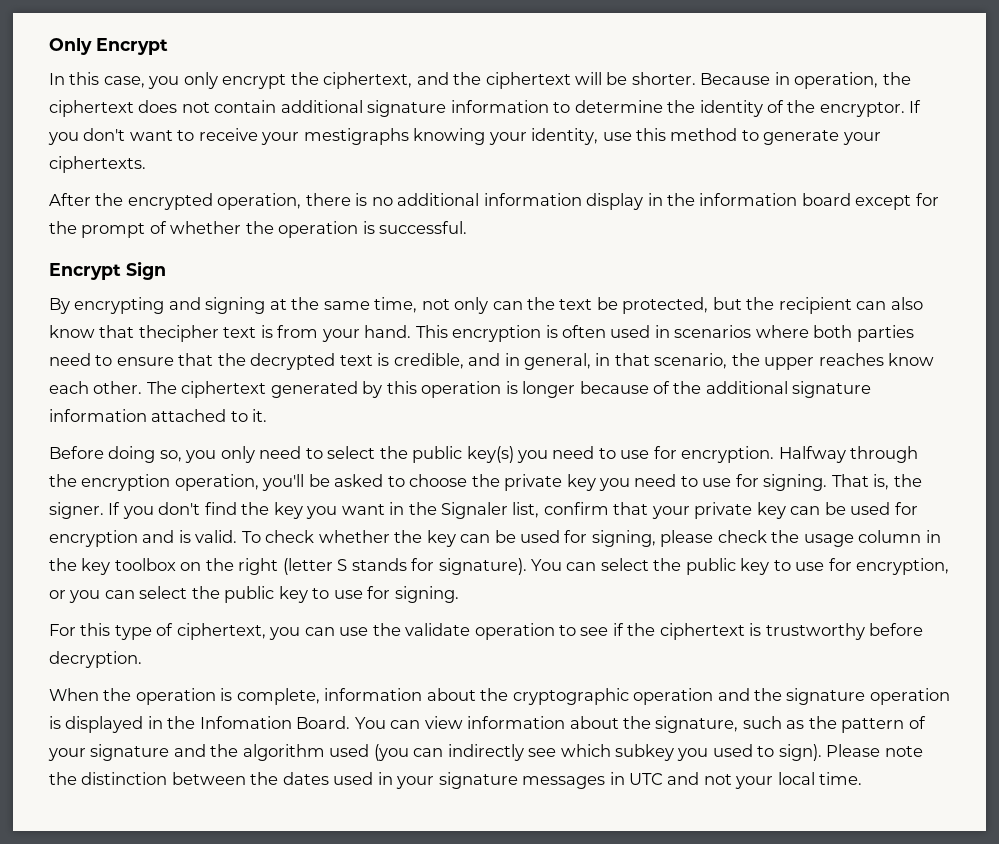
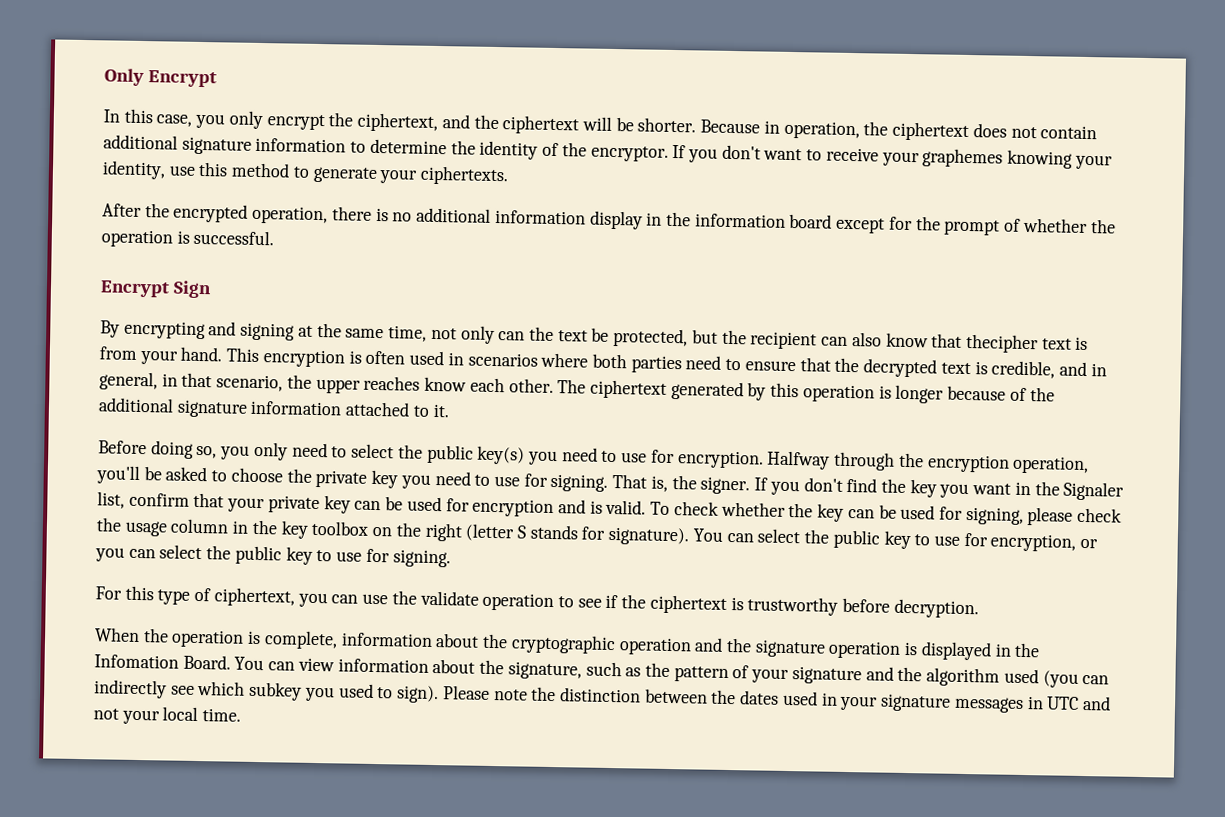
[303,128,409,145] mestigraphs -> [922,148,1004,168] graphemes

